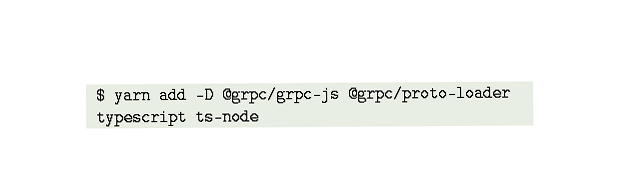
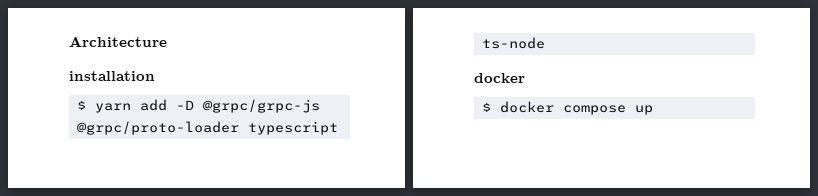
(95, 96) none -> [69,36,167,47] [69,71,155,81] Architecture // installation //
(260, 117) none -> [474,73,525,83] [481,101,653,115] // docker // $ docker compose up

